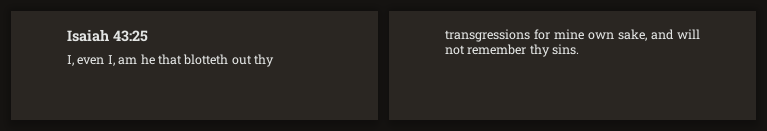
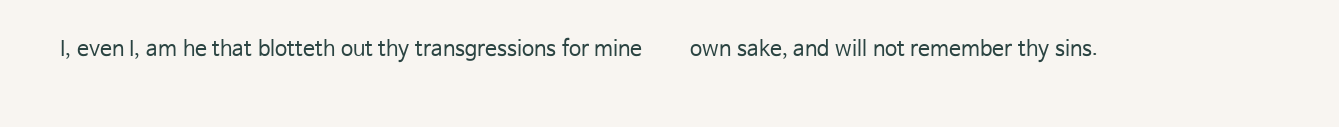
[67,29,148,42] Isaiah 43:25 // -> (60, 49) none

